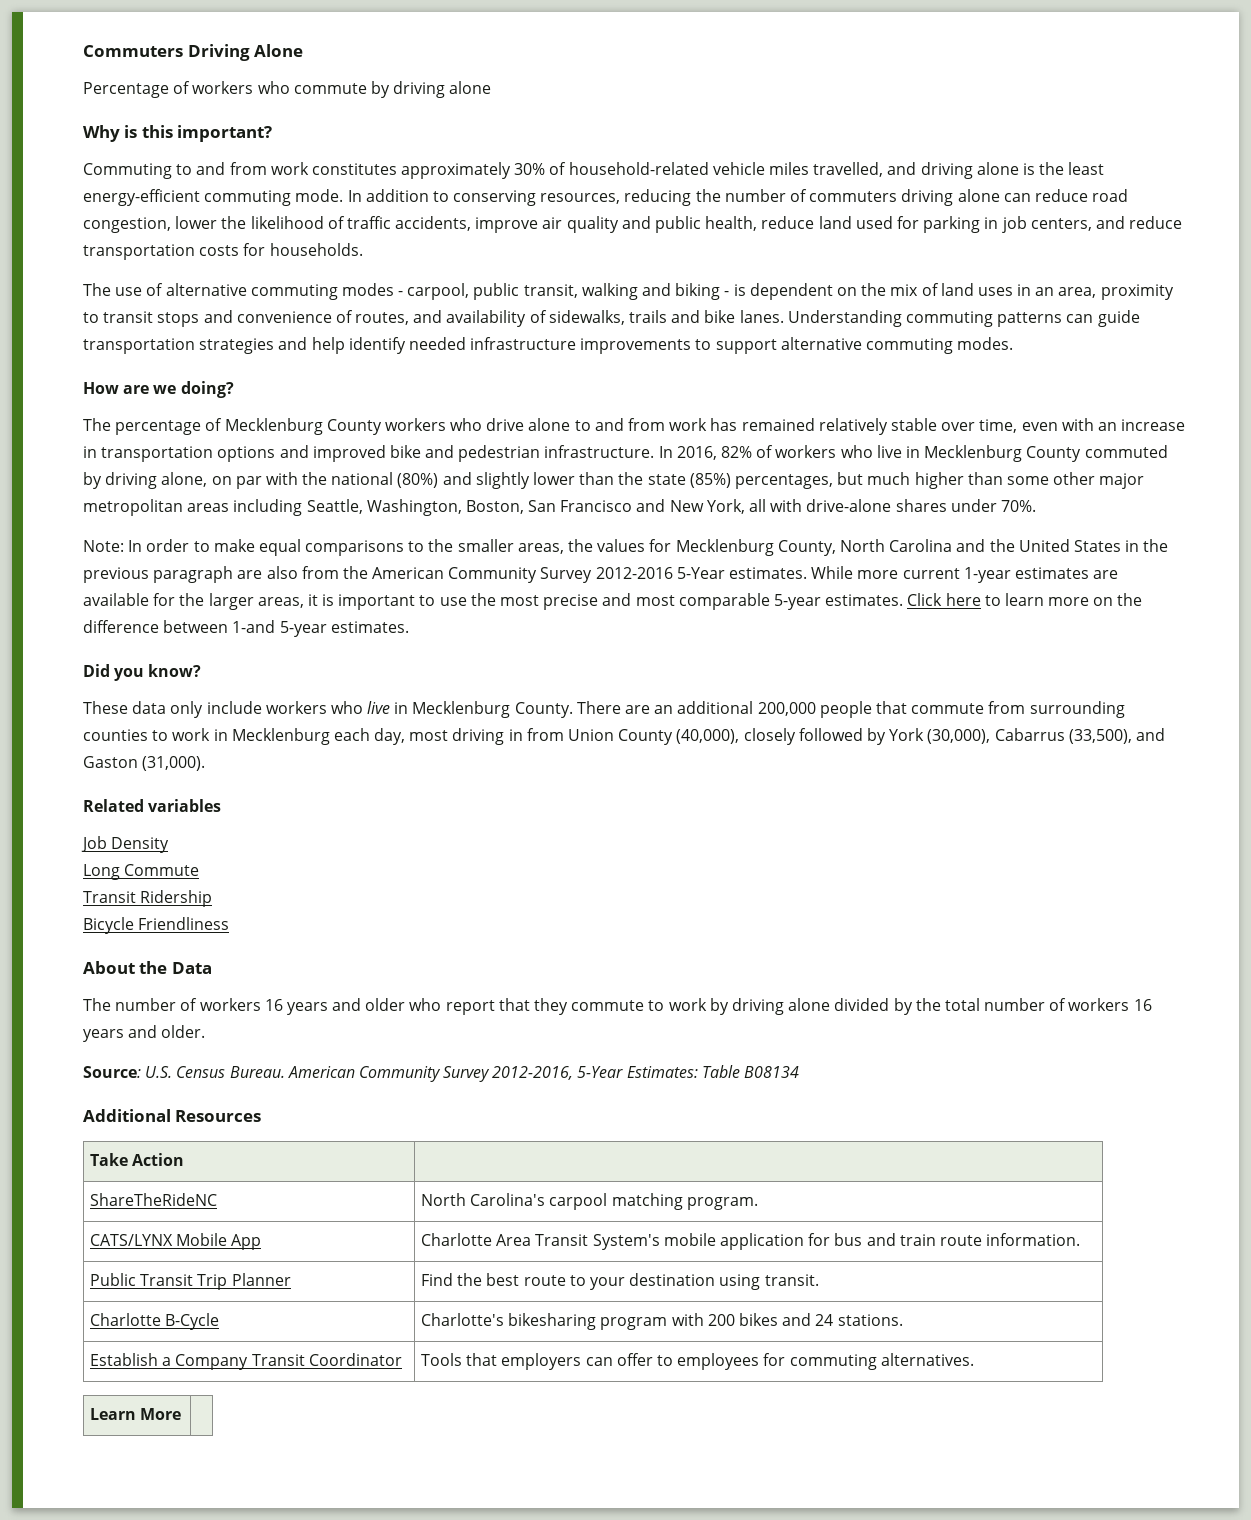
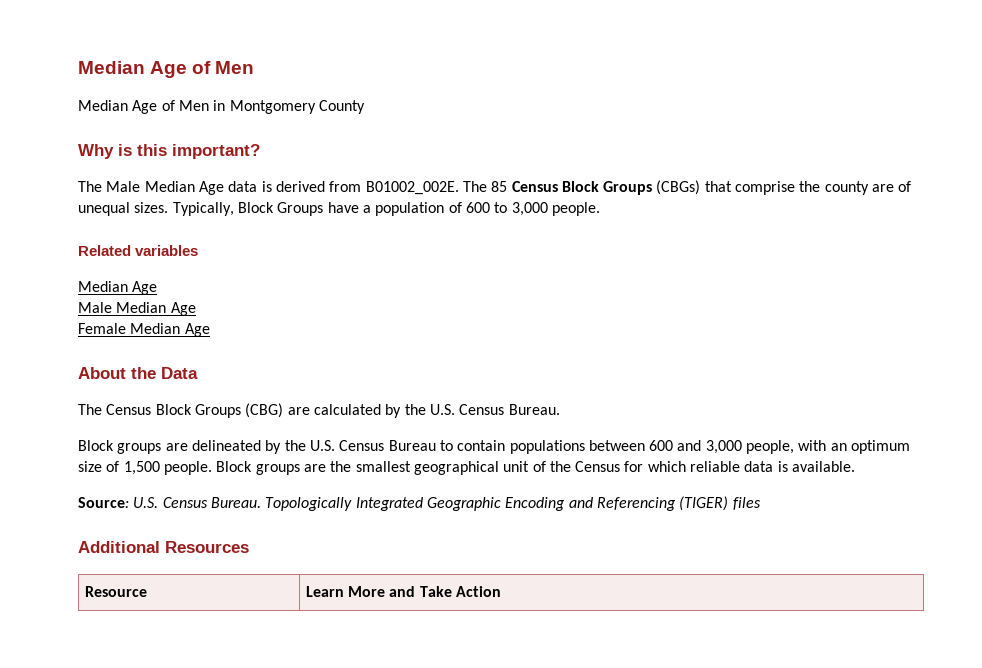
[83,44,304,61] [83,81,492,98] [83,125,273,142] [83,162,1105,179] [83,189,1129,206] [83,216,1183,233] [83,243,363,260] [83,283,1174,300] [83,310,1140,327] [83,337,1014,354] [83,381,234,398] [83,418,1186,435] [83,445,1168,462] [83,472,1145,489] [83,499,1036,516] [83,539,1169,556] [83,566,1119,583] [83,593,1143,610] [83,620,409,637] [83,664,202,681] [83,701,1125,718] [83,728,1165,745] [83,756,206,771] [83,799,222,812] [81,836,170,853] [83,864,200,880] [83,890,213,907] [83,917,230,934] [83,961,212,974] [83,998,1152,1015] [83,1025,206,1042] [83,1065,800,1082] [83,1109,262,1122] [90,1153,185,1166] [90,1193,218,1206] [421,1193,758,1210] [90,1233,262,1250] [421,1233,1081,1250] [90,1273,291,1290] [421,1273,819,1290] [90,1313,220,1330] [421,1313,903,1330] [90,1353,402,1370] [421,1353,974,1370] [90,1408,182,1420] Commuters Driving Alone // Percentage of workers who commute by driving alone // Why is this important? // Commuting to and from work constitutes approximately 30% of household-related vehicle miles travelled, and driving alone is the least energy-efficient commuting mode. In addition to conserving resources, reducing the number of commuters driving alone can reduce road congestion, lower the likelihood of traffic accidents, improve air quality and public health, reduce land used for parking in job centers, and reduce transportation costs for households. // The use of alternative commuting modes - carpool, public transit, walking and biking - is dependent on the mix of land uses in an area, proximity to transit stops and convenience of routes, and availability of sidewalks, trails and bike lanes. Understanding commuting patterns can guide transportation strategies and help identify needed infrastructure improvements to support alternative commuting modes. // How are we doing? // The percentage of Mecklenburg County workers who drive alone to and from work has remained relatively stable over time, even with an increase in transportation options and improved bike and pedestrian infrastructure. In 2016, 82% of workers who live in Mecklenburg County commuted by driving alone, on par with the national (80%) and slightly lower than the state (85%) percentages, but much higher than some other major metropolitan areas including Seattle, Washington, Boston, San Francisco and New York, all with drive-alone shares under 70%. // Note: In order to make equal comparisons to the smaller areas, the values for Mecklenburg County, North Carolina and the United States in the previous paragraph are also from the American Community Survey 2012-2016 5-Year estimates. While more current 1-year estimates are available for the larger areas, it is important to use the most precise and most comparable 5-year estimates. Click here to learn more on the difference between 1-and 5-year estimates. // Did you know? // These data only include workers who live in Mecklenburg County. There are an additional 200,000 people that commute from surrounding counties to work in Mecklenburg each day, most driving in from Union County (40,000), closely followed by York (30,000), Cabarrus (33,500), and Gaston (31,000). // Related variables // Job Density // Long Commute // Transit Ridership // Bicycle Friendliness // About the Data // The number of workers 16 years and older who report that they commute to work by driving alone divided by the total number of workers 16 years and older. // Source: U.S. Census Bureau. American Community Survey 2012-2016, 5-Year Estimates: Table B08134 // Additional Resources // Take Action | // ShareTheRideNC | North Carolina's carpool matching program. // CATS/LYNX Mobile App | Charlotte Area Transit System's mobile application for bus and train route information. // Public Transit Trip Planner | Find the best route to your destination using transit. // Charlotte B-Cycle | Charlotte's bikesharing program with 200 bikes and 24 stations. // Establish a Company Transit Coordinator | Tools that employers can offer to employees for commuting alternatives. // Learn More | -> [78,61,255,78] [78,100,365,114] [78,144,260,159] [78,180,912,195] [78,202,600,216] [78,245,199,256] [78,281,158,295] [78,302,196,316] [78,323,210,337] [78,367,198,379] [78,403,560,418] [78,440,911,454] [78,461,856,475] [78,496,761,511] [78,541,249,553] [84,586,147,597] [305,586,501,597] Median Age of Men // Median Age of Men in Montgomery County // Why is this important? // The Male Median Age data is derived from B01002_002E. The 85 Census Block Groups (CBGs) that comprise the county are of unequal sizes. Typically, Block Groups have a population of 600 to 3,000 people. // Related variables // Median Age // Male Median Age // Female Median Age // About the Data // The Census Block Groups (CBG) are calculated by the U.S. Census Bureau. // Block groups are delineated by the U.S. Census Bureau to contain populations between 600 and 3,000 people, with an optimum size of 1,500 people. Block groups are the smallest geographical unit of the Census for which reliable data is available. // Source: U.S. Census Bureau. Topologically Integrated Geographic Encoding and Referencing (TIGER) files // Additional Resources // Resource | Learn More and Take Action

